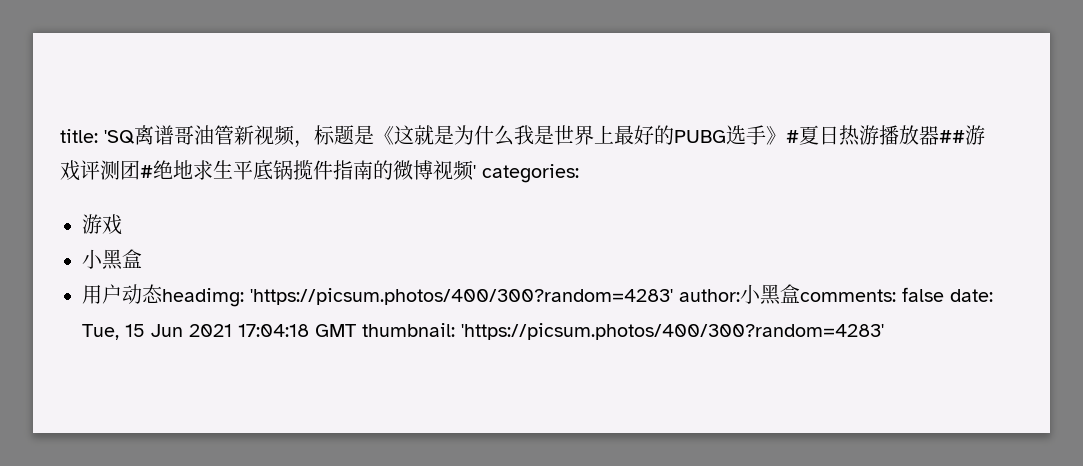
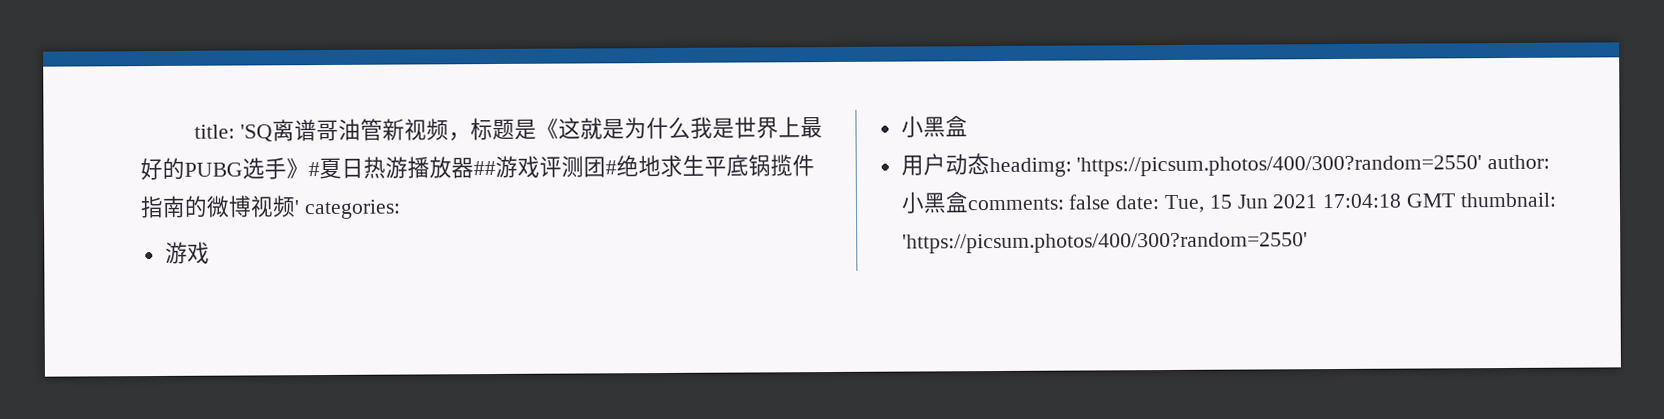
[250,288,673,305] 'https://picsum.photos/400/300?random=4283' -> [1076,155,1483,177] 'https://picsum.photos/400/300?random=2550'
[461,323,884,340] 'https://picsum.photos/400/300?random=4283' -> [901,232,1308,254] 'https://picsum.photos/400/300?random=2550'

